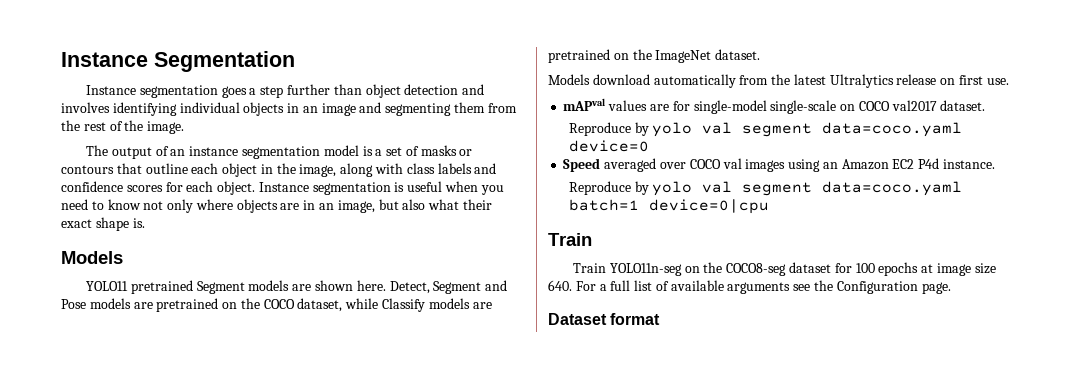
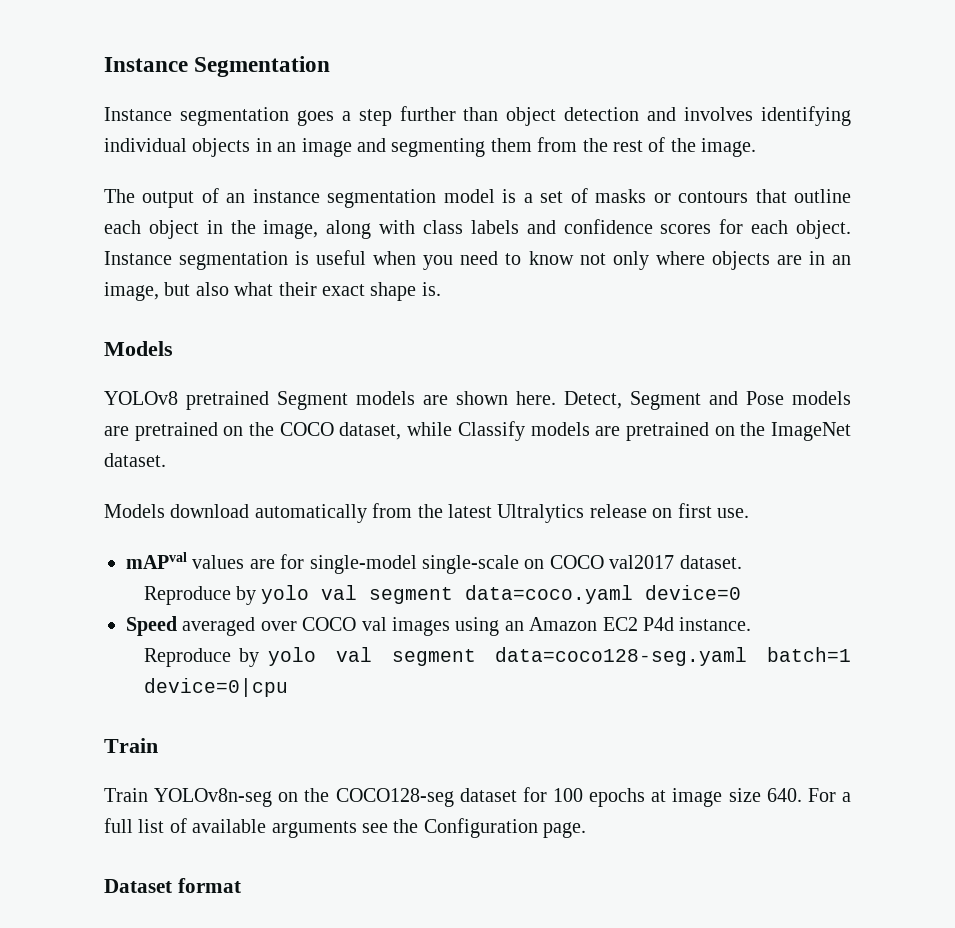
[86,281,129,291] YOLO11 -> [104,391,178,405] YOLOv8
[822,181,963,196] data=coco.yaml -> [495,647,748,666] data=coco128-seg.yaml
[609,262,787,276] YOLO11n-seg on the COCO8-seg -> [154,788,454,807] YOLOv8n-seg on the COCO128-seg

